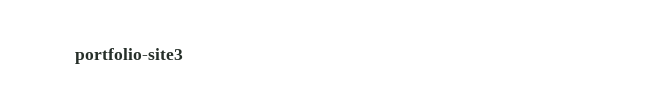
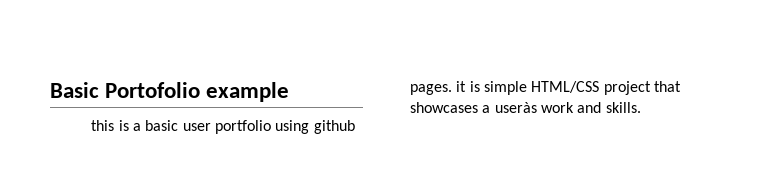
[75,48,183,64] portfolio-site3 -> [50,82,290,102] [91,120,355,134] [410,81,681,95] [410,102,641,113] Basic Portofolio example // this is a basic user portfolio using github pages. it is simple HTML/CSS project that showcases a useràs work and skills.

